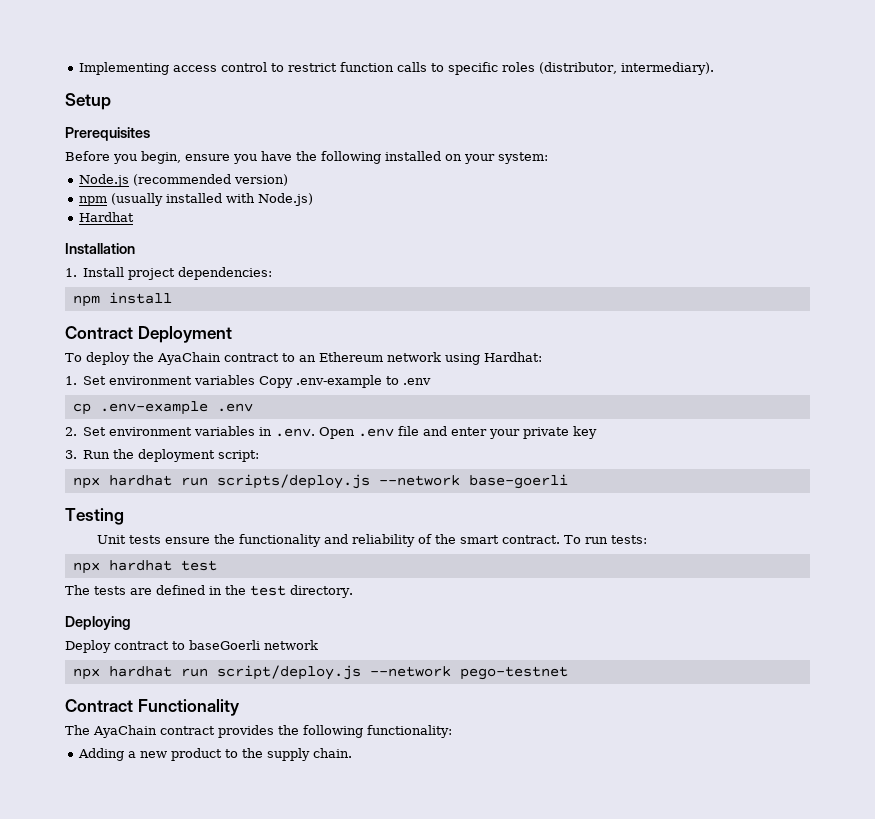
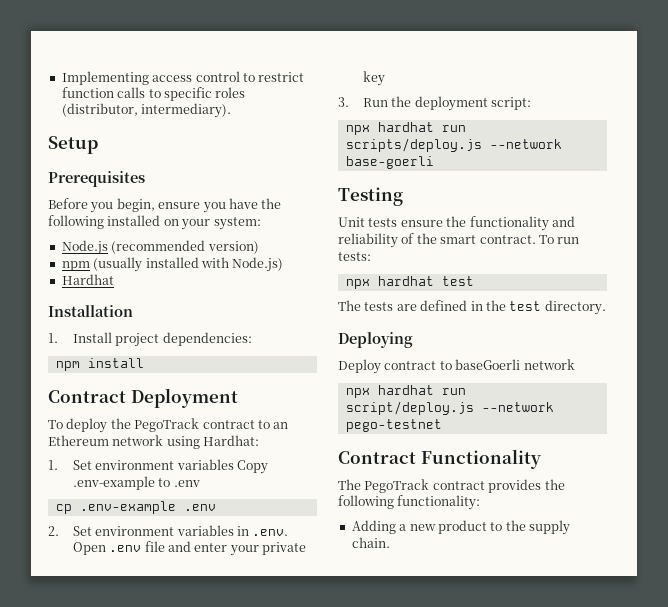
[157,352,221,365] AyaChain -> [134,418,200,432] PegoTrack
[93,725,157,738] AyaChain -> [364,479,430,493] PegoTrack

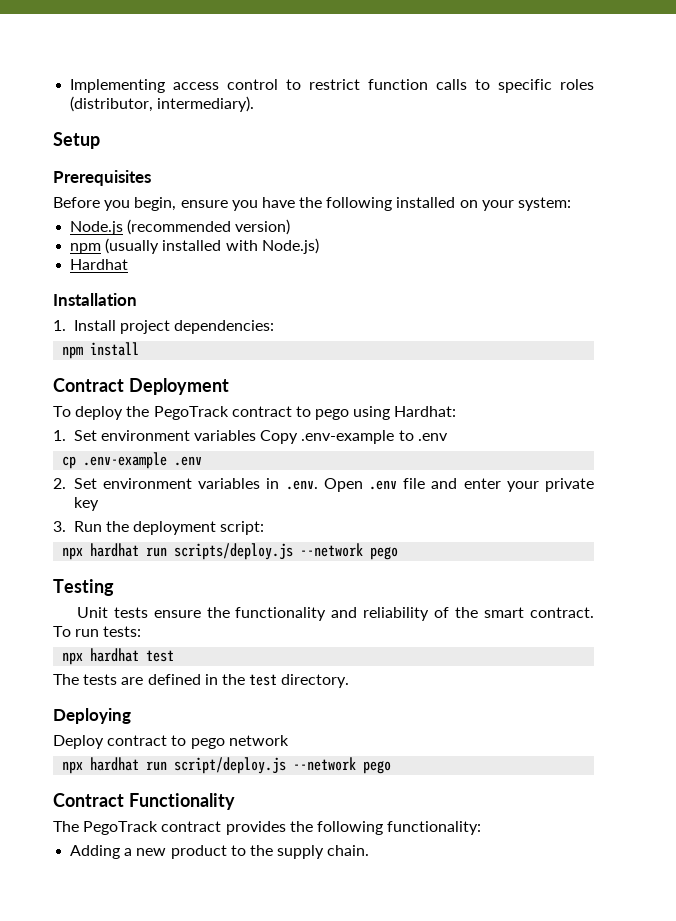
[273,422,289,429] [48,435,164,446] an Ethereum network -> [315,409,350,420] pego
[345,156,434,169] base-goerli -> [370,547,399,560] pego
[455,359,521,370] baseGoerli -> [190,738,225,749] pego
[345,419,442,432] pego-testnet -> [363,761,392,774] pego

